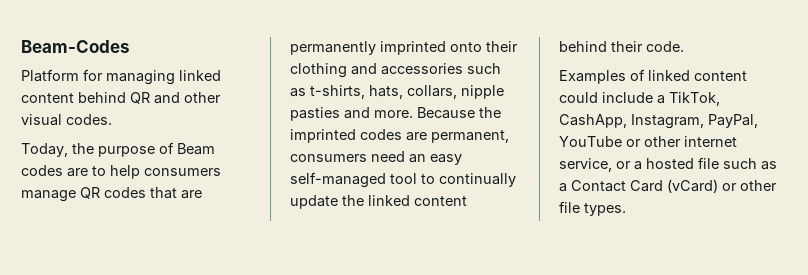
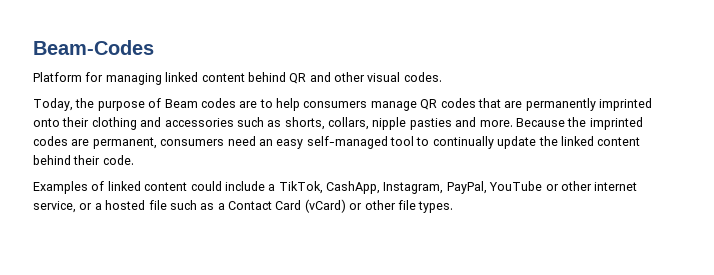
[310,85,403,99] t-shirts, hats, -> [284,117,325,130] shorts,

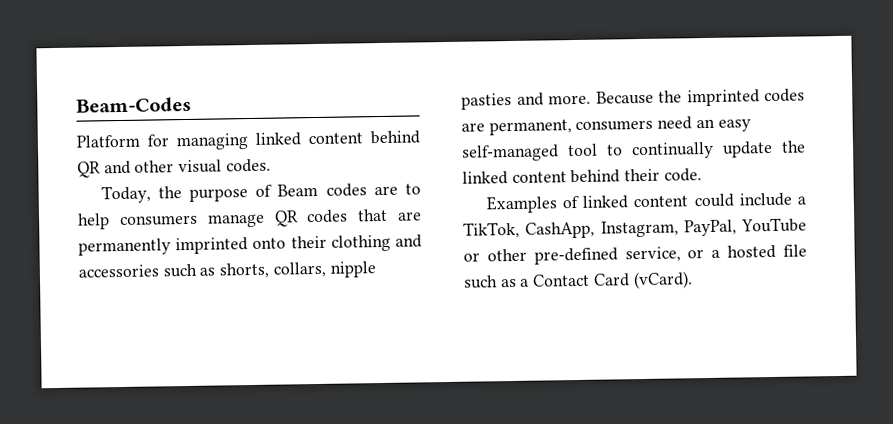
[594,182,638,191] internet -> [533,247,618,265] pre-defined
[304,199,454,213] (vCard) or other file types. -> [632,271,693,290] (vCard).

